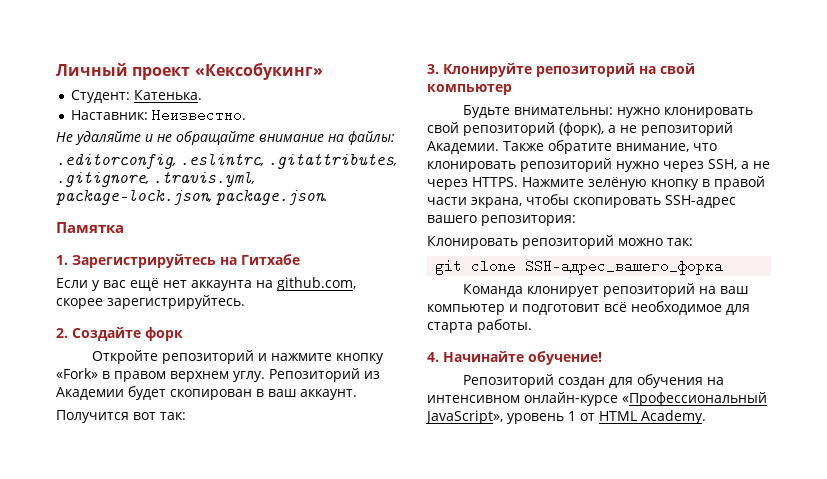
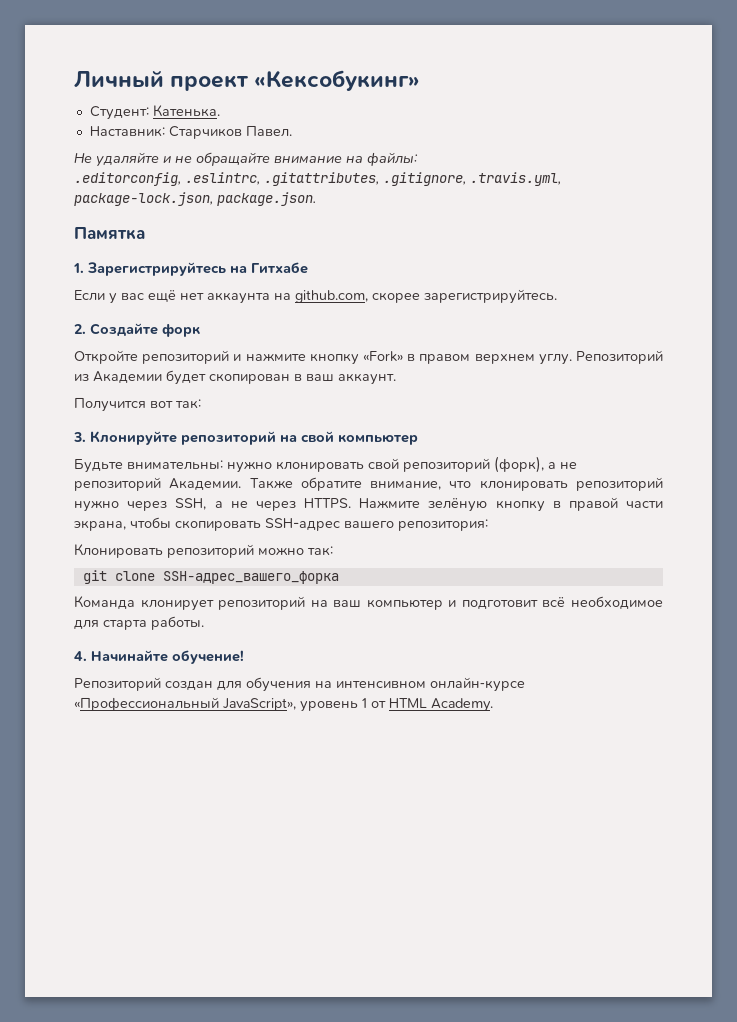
[152,106,247,123] Неизвестно. -> [168,125,292,139] Старчиков Павел.

